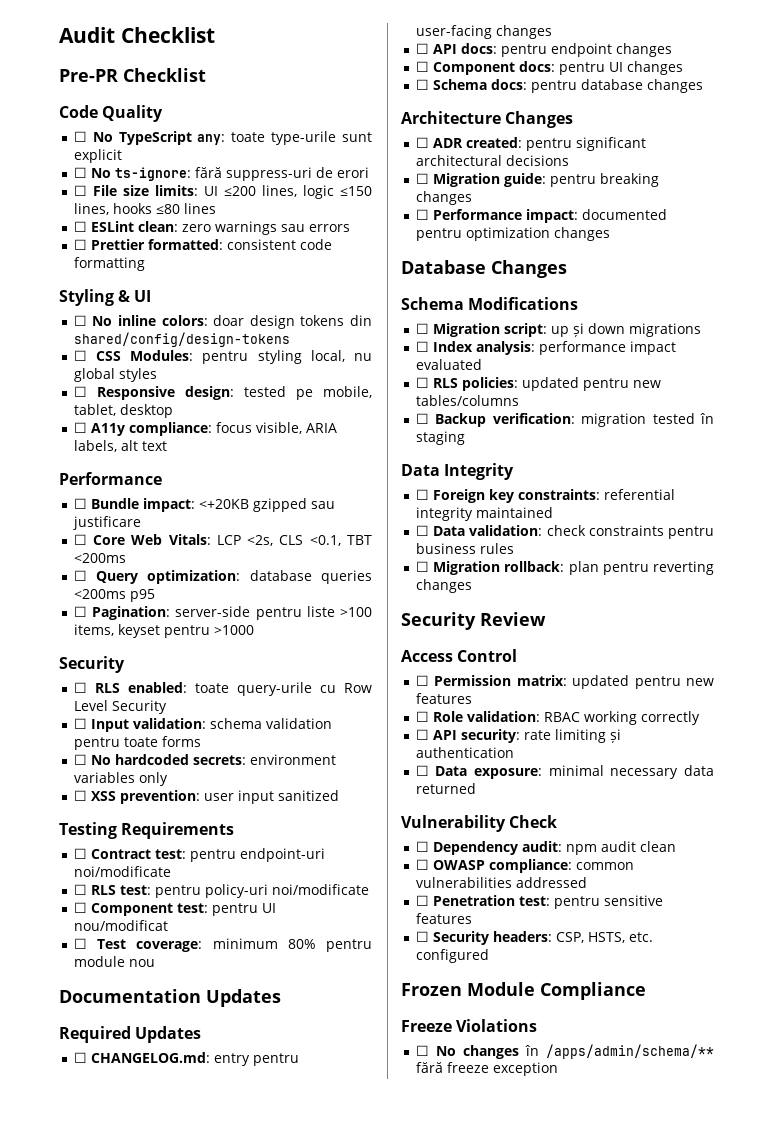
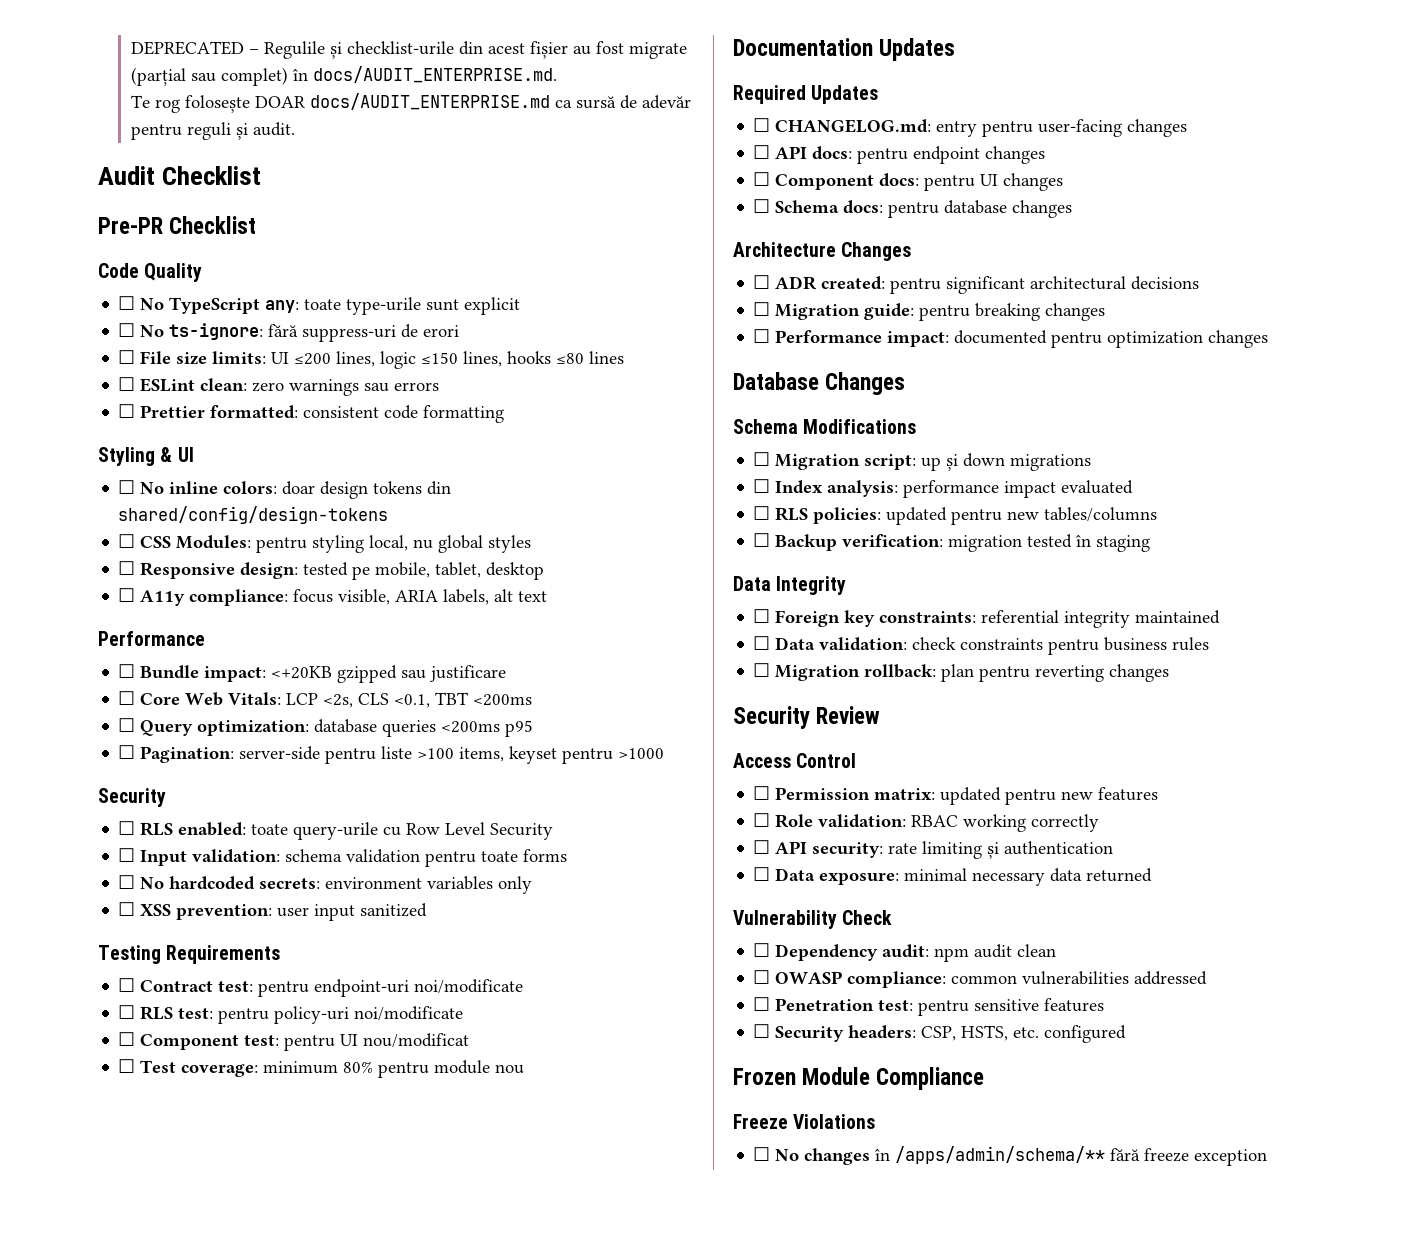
(59, 35) none -> [131,41,688,59] [131,66,558,86] [131,93,692,113] [131,122,296,140] DEPRECATED – Regulile și checklist-urile din acest fișier au fost migrate (parțial sau complet) în docs/AUDIT_ENTERPRISE.md. // Te rog folosește DOAR docs/AUDIT_ENTERPRISE.md ca sursă de adevăr pentru reguli și audit. //

